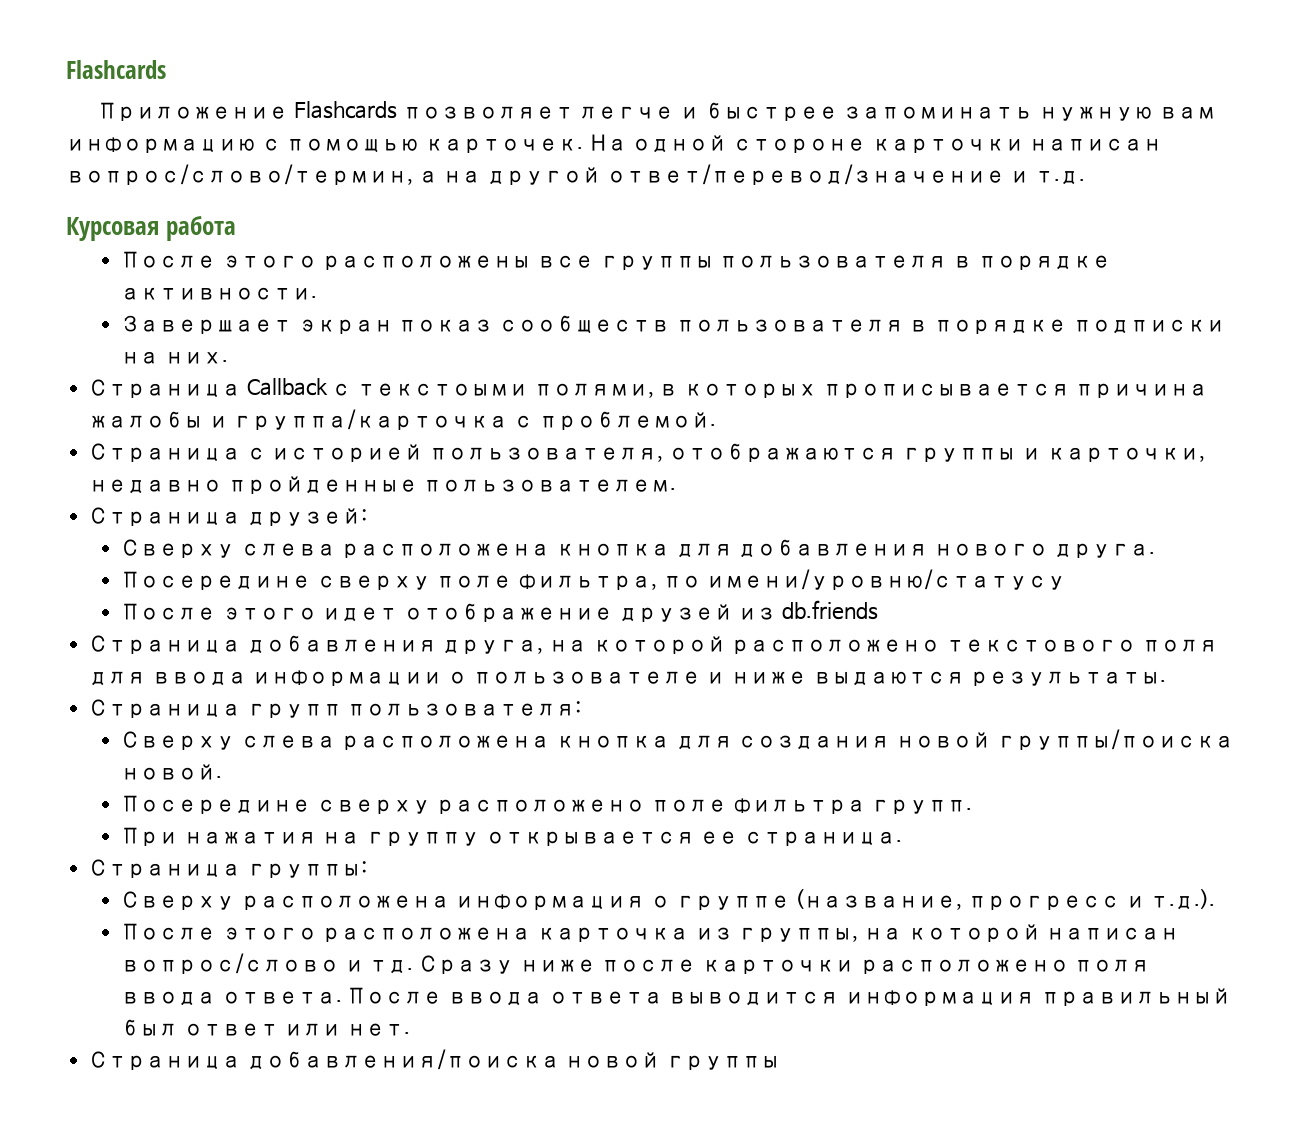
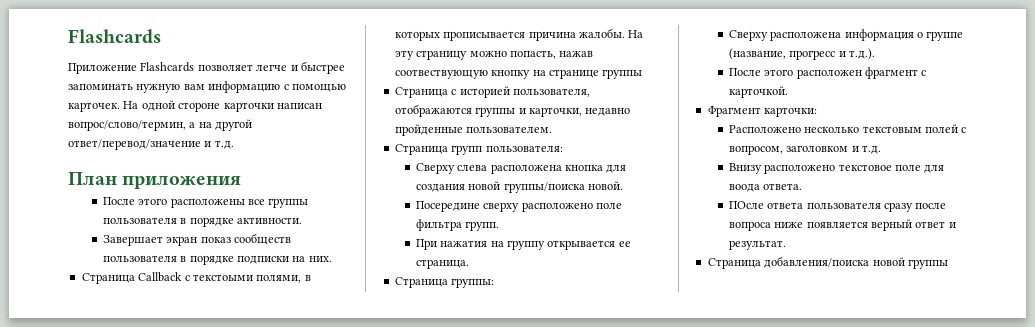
[66,216,236,241] Курсовая работа -> [68,172,242,189] План приложения
[89,409,716,430] жалобы и группа/карточка с проблемой. -> [578,28,644,38] [394,50,594,60] [394,69,643,79] жалобы. На эту страницу можно попасть, нажав соотвествующую кнопку на странице группы
[89,507,367,526] [120,539,1155,558] [120,569,1067,590] [120,600,878,622] [89,635,1218,654] [89,670,1167,686] // Страница друзей: // Сверху слева расположена кнопка для добавления нового друга. // Посередине сверху поле фильтра, по имени/уровню/статусу // После этого идет отображение друзей из db.friends // Страница добавления друга, на которой расположено текстового поля для ввода информации о пользователе и ниже выдаются результаты. -> (553, 129) none
[322,924,1180,942] [120,953,1151,974] [120,987,1231,1006] [120,1019,410,1036] расположена карточка из группы, на которой написан вопрос/слово и тд. Сразу ниже после карточки расположено поля ввода ответа. После ввода ответа выводится информация правильный был ответ или нет. -> [796,67,927,79] [728,86,788,98] [707,106,818,117] [728,124,967,133] [728,145,882,155] [728,163,945,174] [728,183,803,192] [728,201,947,212] [728,219,956,231] [728,240,786,250] расположен фрагмент с карточкой. // Фрагмент карточки: // Расположено несколько текстовым полей с вопросом, заголовком и т.д. // Внизу расположено текстовое поле для воода ответа. // ПОсле ответа пользователя сразу после вопроса ниже появляется верный ответ и результат.

